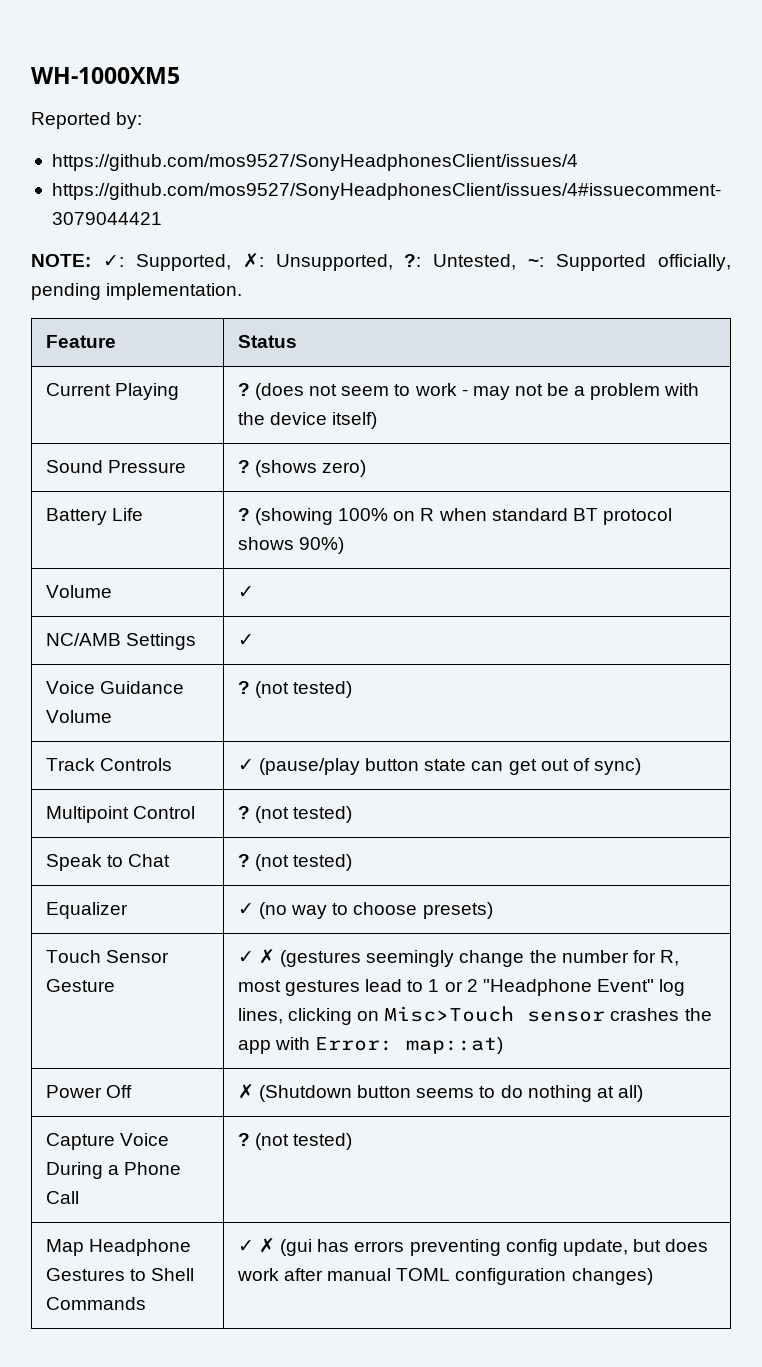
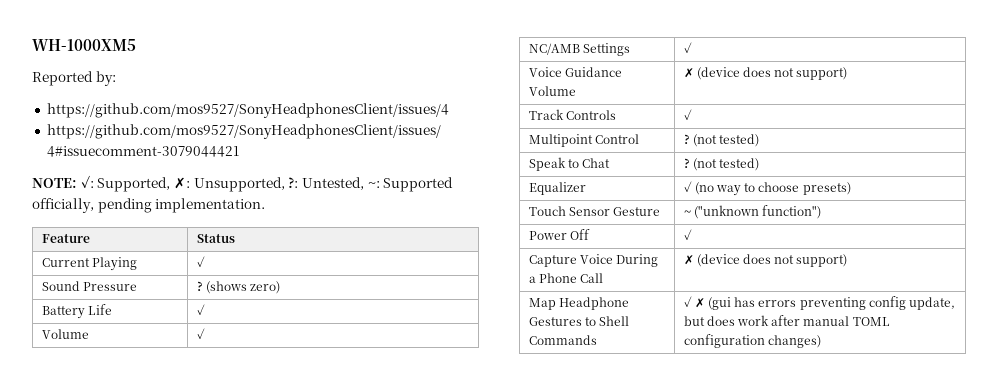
[237,383,700,400] [237,412,378,429] ? (does not seem to work - may not be a problem with the device itself) -> [196,256,205,267] ✓
[237,508,672,525] [237,537,345,554] ? (showing 100% on R when standard BT protocol shows 90%) -> [196,304,205,315] ✓
[237,681,353,698] [45,758,173,771] [237,758,641,775] ? (not tested) // Track Controls | ✓ (pause/play button state can get out of sync) -> [683,67,848,80] [528,109,616,120] [683,109,692,120] ✗ (device does not support) // Track Controls | ✓
[237,949,679,967] [237,979,686,996] [237,1006,712,1025] [237,1037,504,1054] [45,1085,133,1098] [237,1084,643,1102] ✓ ✗ (gestures seemingly change the number for R, most gestures lead to 1 or 2 "Headphone Event" log lines, clicking on Misc>Touch sensor crashes the app with Error: map::at) // Power Off | ✗ (Shutdown button seems to do nothing at all) -> [683,205,821,219] [528,229,590,240] [683,229,692,240] ~ ("unknown function") // Power Off | ✓
[237,1133,353,1150] ? (not tested) -> [683,254,848,267] ✗ (device does not support)

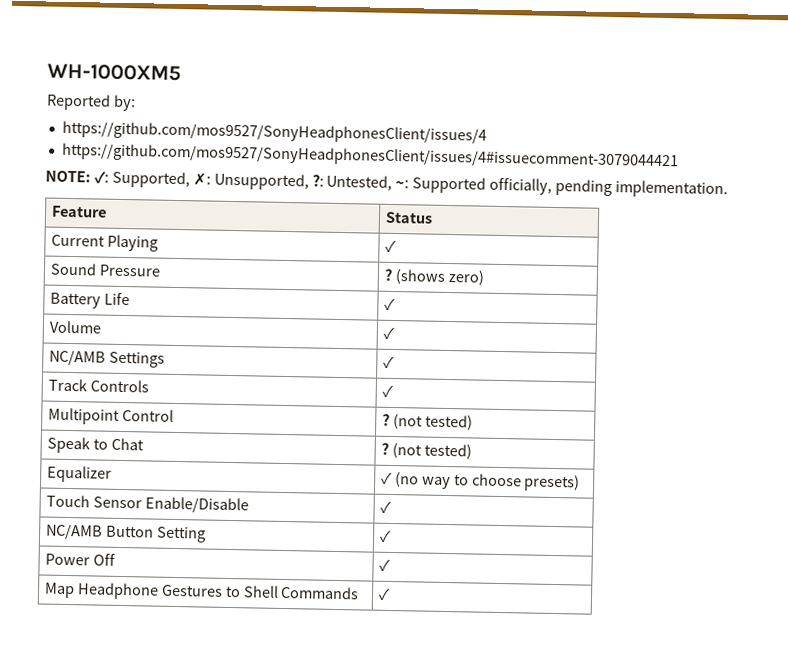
[528,67,622,77] [528,86,576,96] [683,67,848,80] // Voice Guidance Volume | ✗ (device does not support) -> (394, 362) none
[612,207,660,216] [683,205,821,219] [528,229,590,240] [683,229,692,240] [528,254,658,267] [528,273,603,283] [683,254,848,267] Gesture | ~ ("unknown function") // Power Off | ✓ // Capture Voice During a Phone Call | ✗ (device does not support) -> [144,496,249,514] [379,500,391,514] [44,523,206,543] [378,529,391,543] [44,553,116,566] [378,558,390,572] Enable/Disable | ✓ // NC/AMB Button Setting | ✓ // Power Off | ✓
[694,296,956,310] [683,315,890,326] [683,334,821,348] ✗ (gui has errors preventing config update, but does work after manual TOML configuration changes) -> (390, 594) none

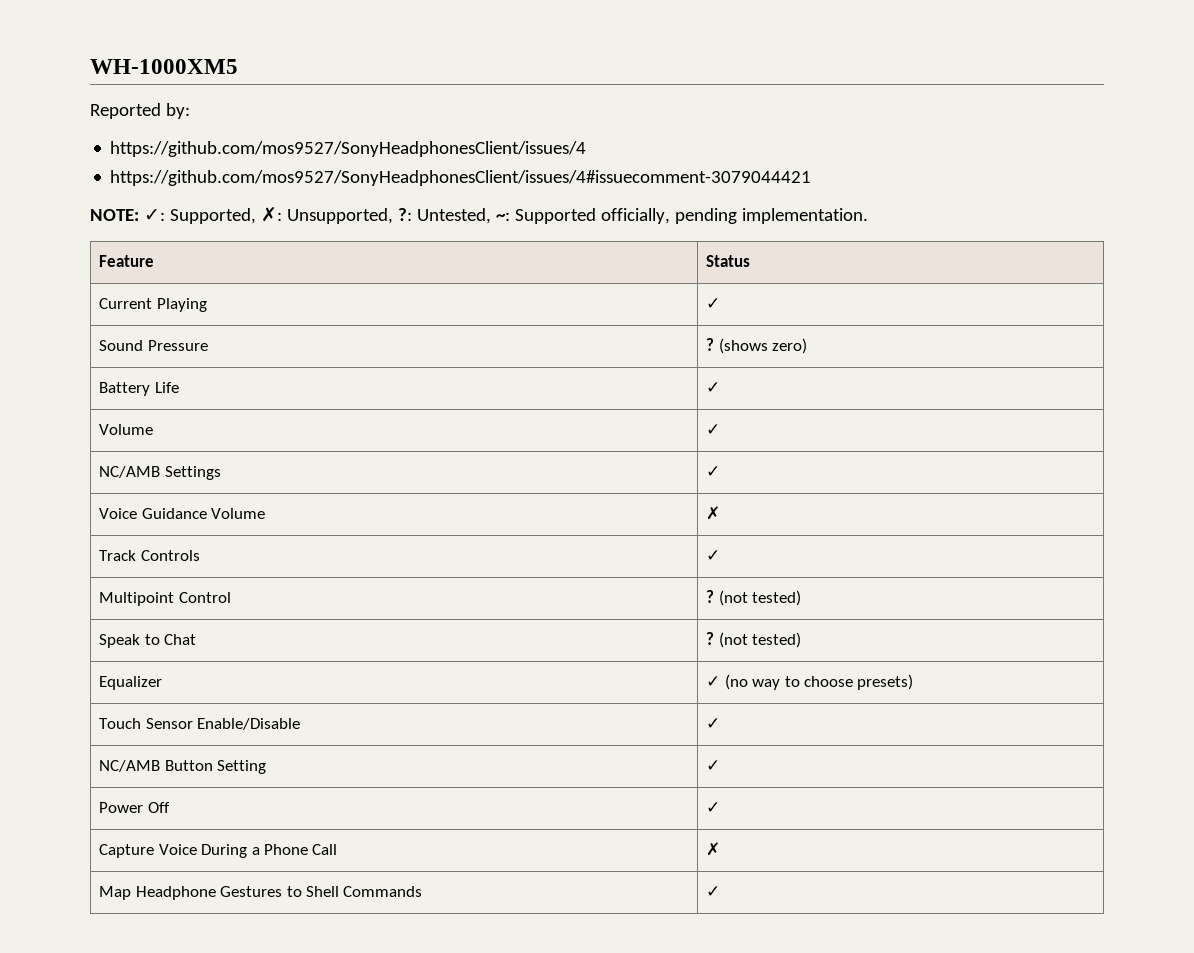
(394, 362) none -> [99,508,266,519] [706,506,721,520] // Voice Guidance Volume | ✗
(390, 565) none -> [99,844,338,858] [706,842,721,856] // Capture Voice During a Phone Call | ✗

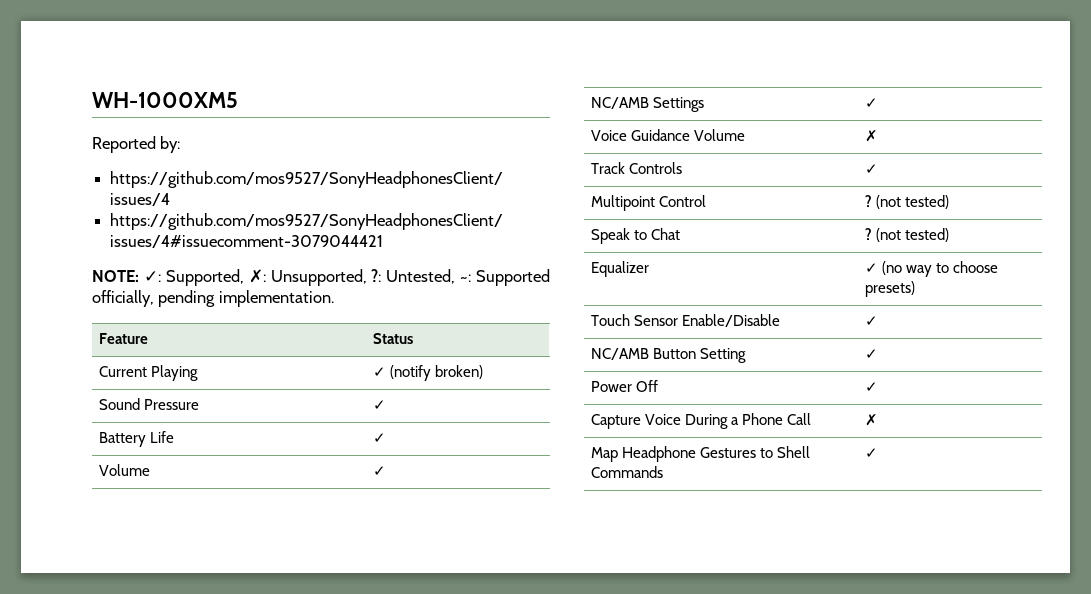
(721, 303) none -> [390,365,484,381] (notify broken)
[706,338,808,354] ? (shows zero) -> [373,400,387,410] ✓

